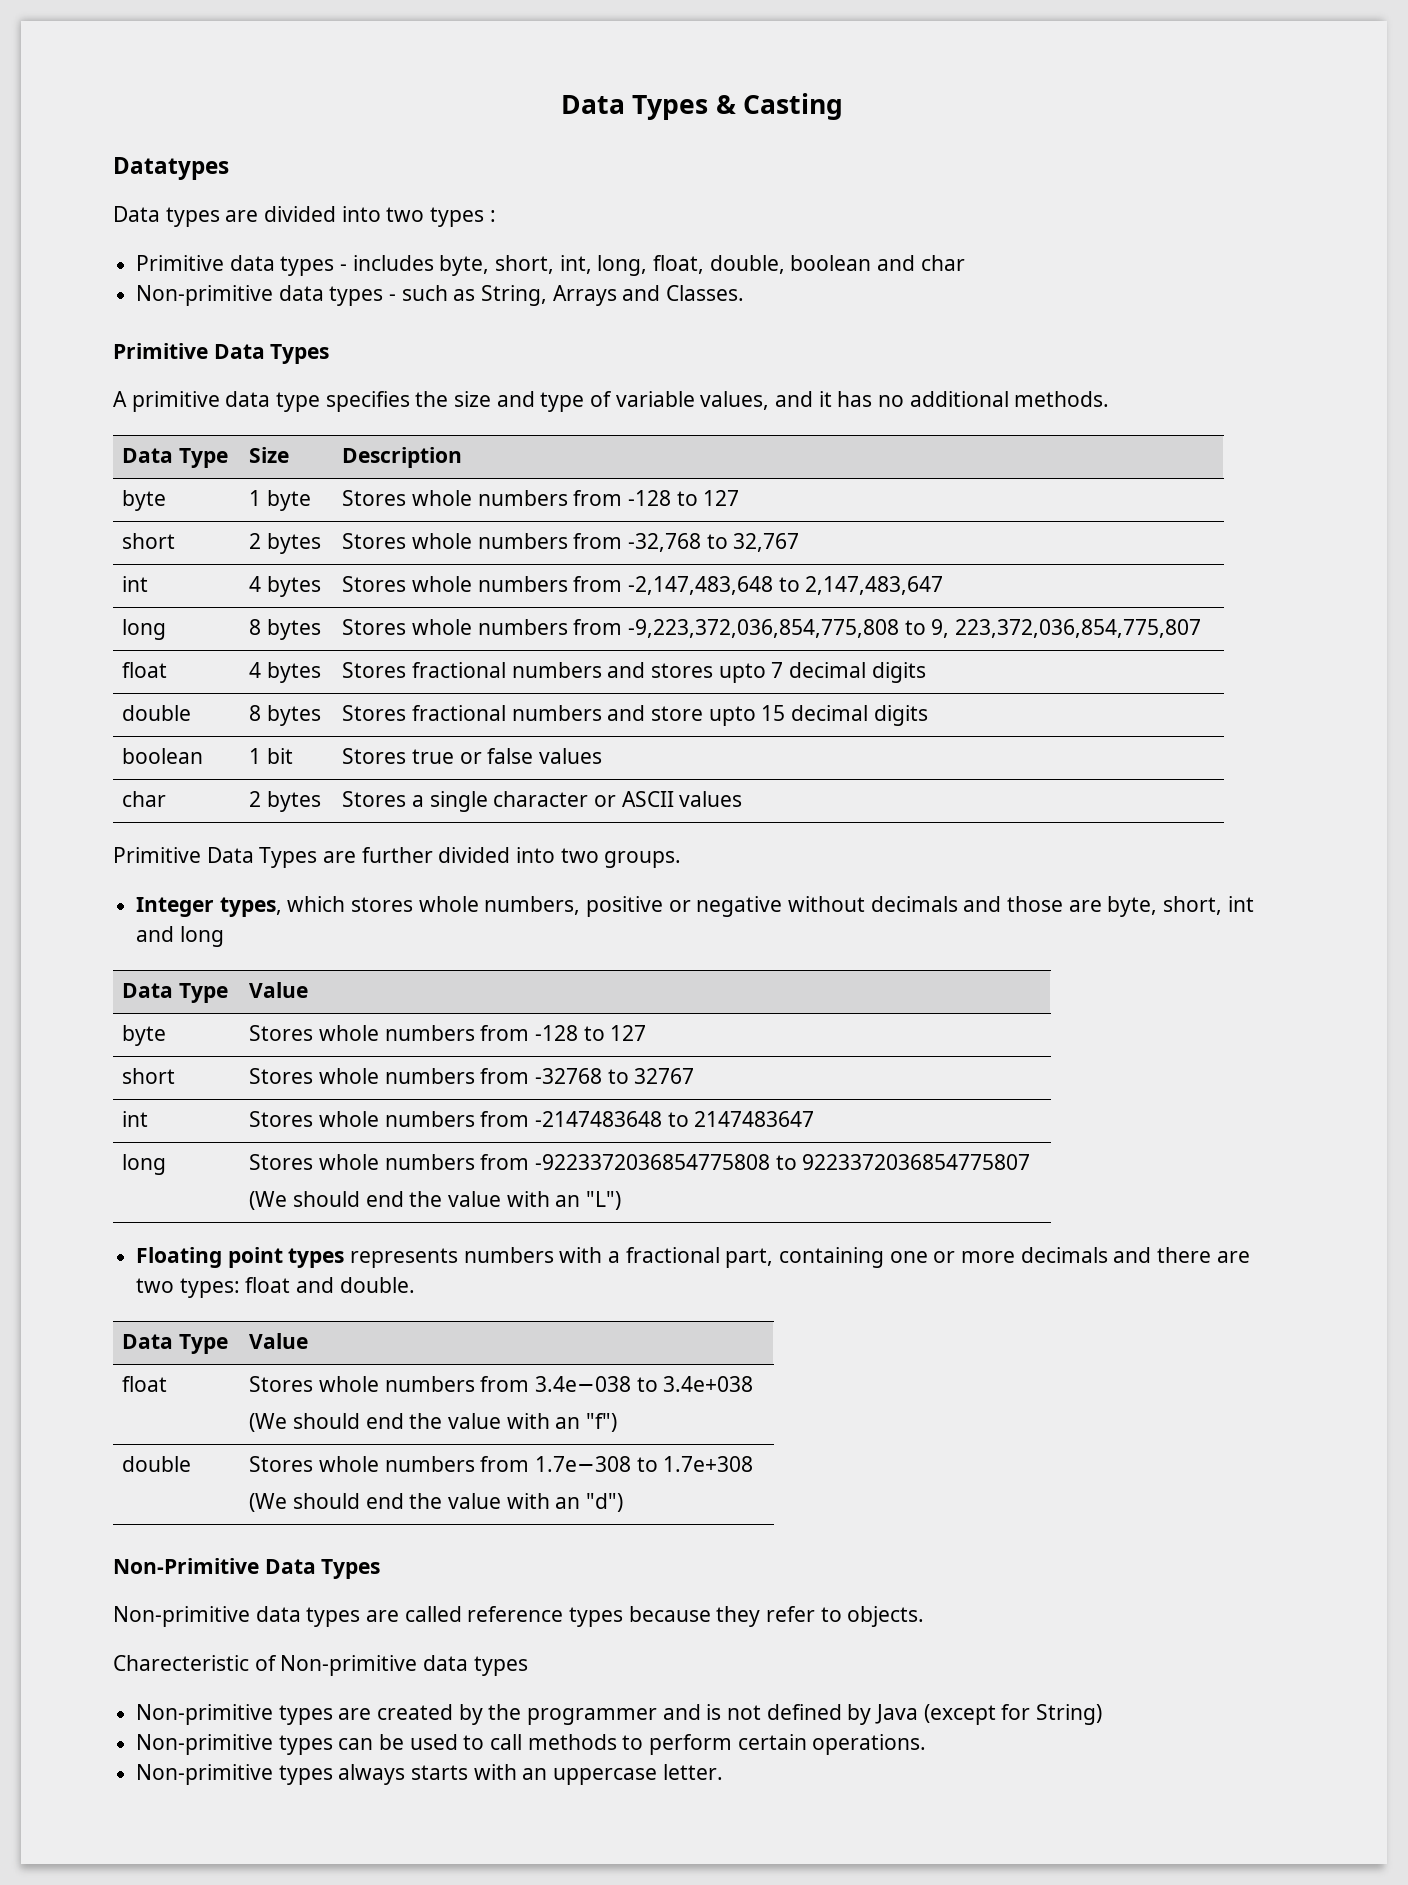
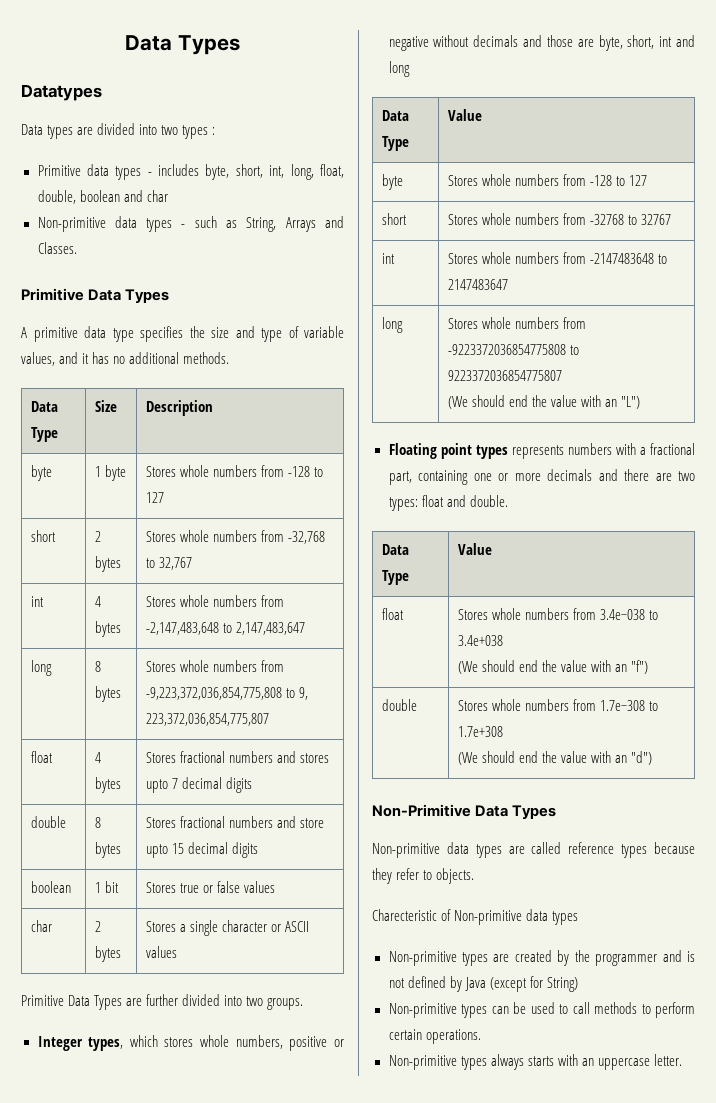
[561,93,843,120] Data Types & Casting -> [125,35,240,55] Data Types

